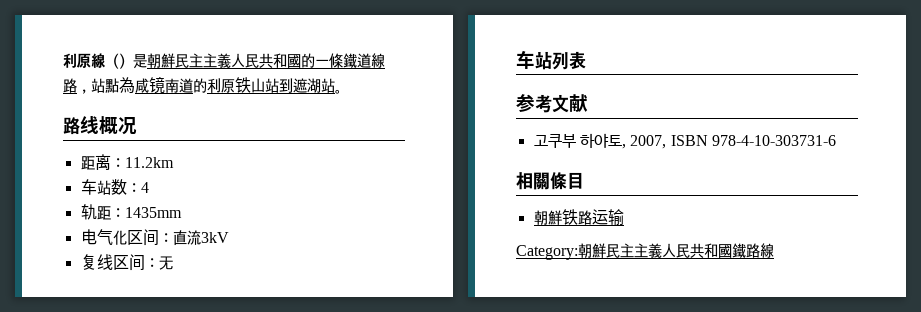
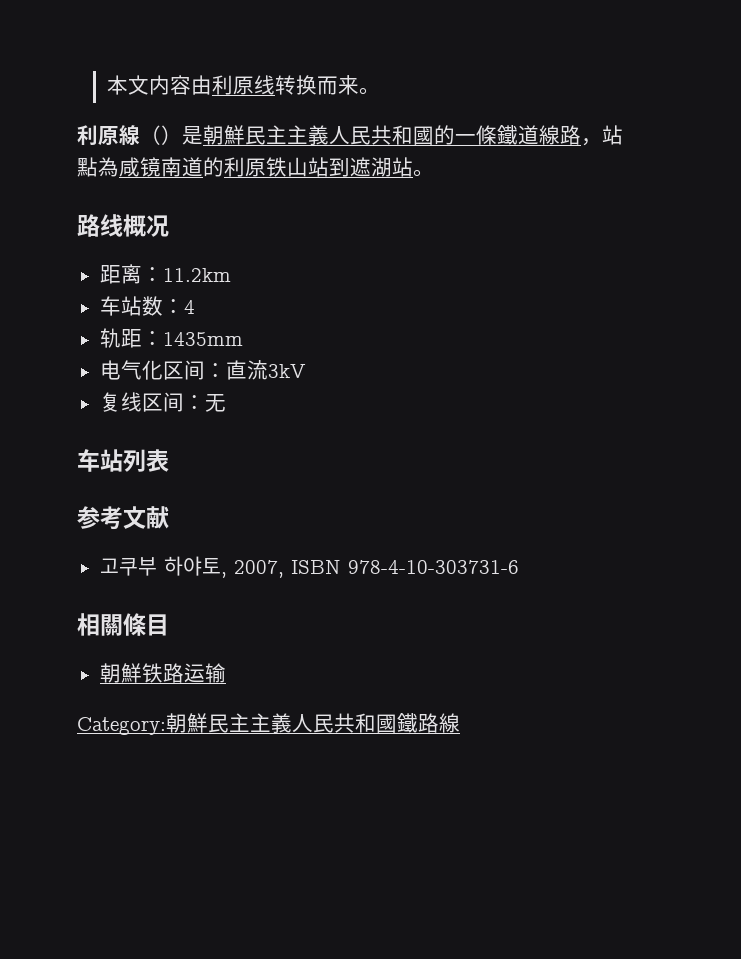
(63, 60) none -> [107,75,381,95] 本文内容由利原线转换而来。 //

